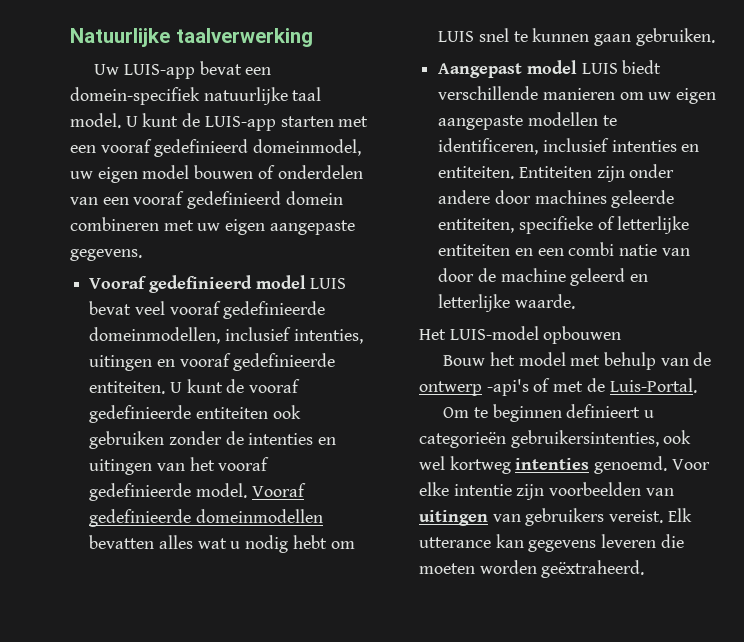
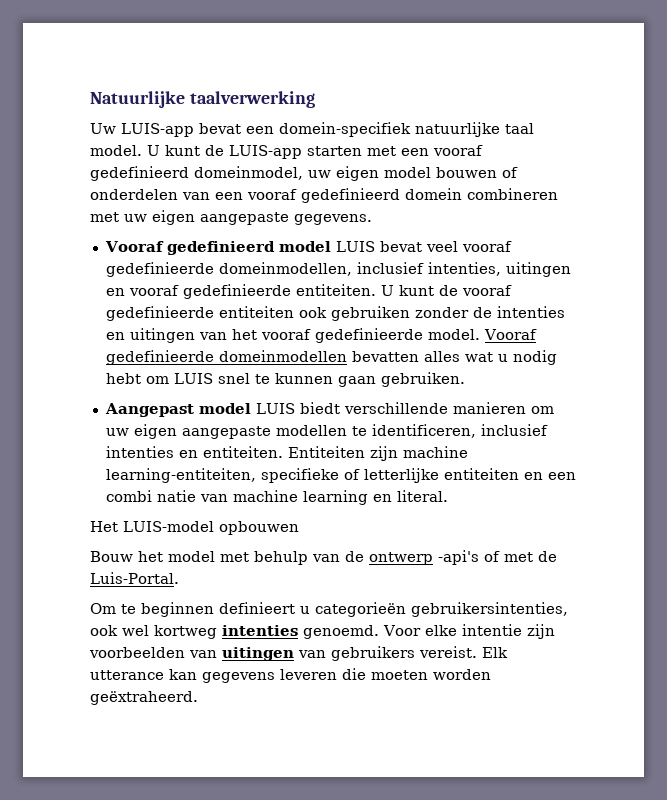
[629,164,675,178] [438,190,675,208] [438,218,515,233] onder andere door machines geleerde entiteiten, -> [402,446,468,458] [105,468,256,483] machine learning-entiteiten,
[438,268,649,286] [438,294,575,312] door de machine geleerd en letterlijke waarde. -> [232,490,448,505] machine learning en literal.

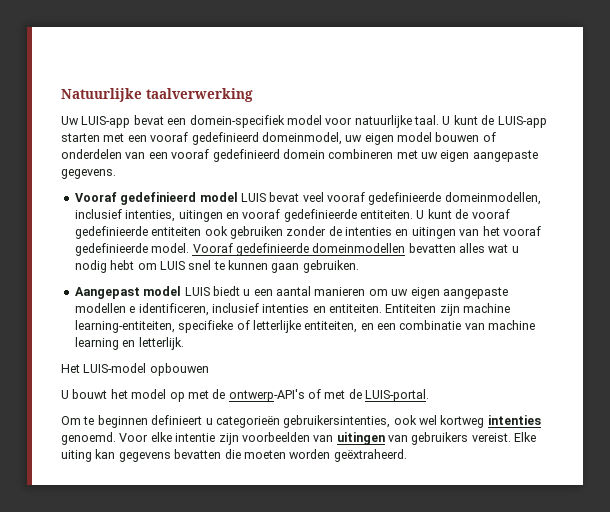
[415,122,534,137] [90,145,142,156] natuurlijke taal model. -> [286,115,439,128] model voor natuurlijke taal.
[343,402,448,414] verschillende -> [243,286,311,296] u een aantal
[351,426,367,436] te -> [129,306,136,313] e
[443,468,519,480] entiteiten -> [304,321,358,333] entiteiten,
[105,490,196,502] combi natie -> [399,320,462,330] combinatie
[396,490,448,502] literal. -> [138,337,184,350] letterlijk.
[90,550,479,565] Bouw het model met behulp van de ontwerp -api's -> [61,389,305,402] U bouwt het model op met de ontwerp-API's
[90,572,179,584] Luis-Portal. -> [365,389,430,402] LUIS-portal.
[482,647,508,658] [90,670,164,680] Elk utterance -> [514,432,537,442] [61,450,92,462] Elke uiting
[280,669,337,680] leveren -> [174,449,222,459] bevatten

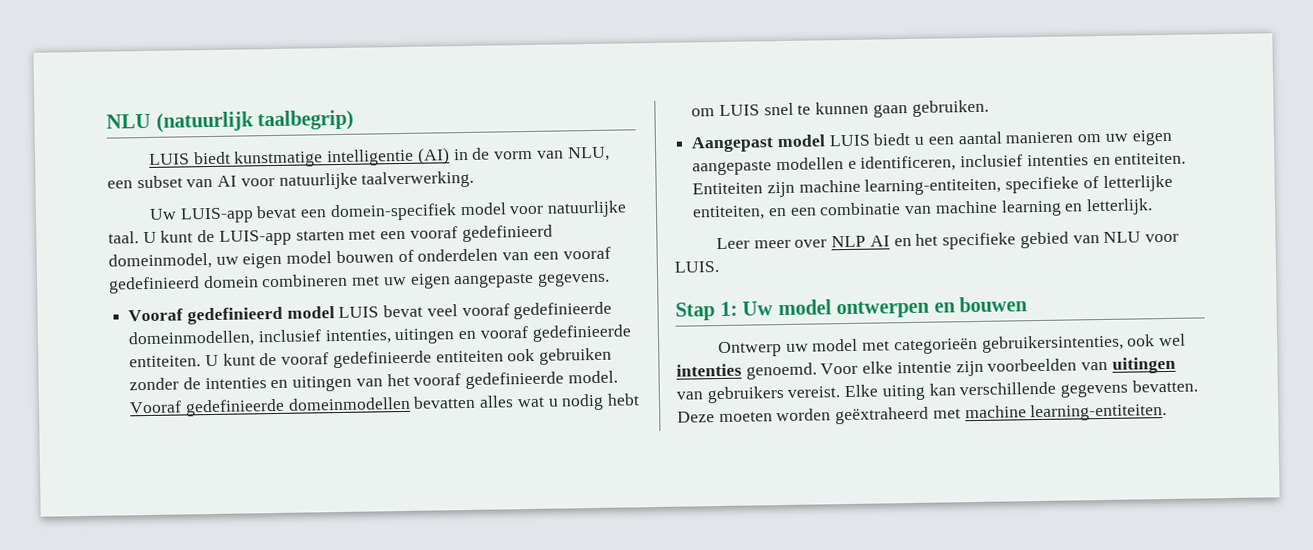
[61,88,253,102] Natuurlijke taalverwerking -> [106,109,355,133] [149,146,610,168] [107,170,475,190] NLU (natuurlijk taalbegrip) // LUIS biedt kunstmatige intelligentie (AI) in de vorm van NLU, een subset van AI voor natuurlijke taalverwerking.
[61,363,209,376] [61,389,430,402] [61,415,213,428] Het LUIS-model opbouwen // U bouwt het model op met de ontwerp-API's of met de LUIS-portal. // Om te beginnen definieert u -> [716,231,1179,250] [674,261,719,273] [675,296,1029,321] [718,338,891,358] Leer meer over NLP AI en het specifieke gebied van NLU voor LUIS. // Stap 1: Uw model ontwerpen en bouwen // Ontwerp uw model met
[440,415,485,428] kortweg -> (1187, 340) none
[118,449,407,462] gegevens bevatten die moeten worden geëxtraheerd. -> [959,379,1198,398] [677,402,1168,425] verschillende gegevens bevatten. Deze moeten worden geëxtraheerd met machine learning-entiteiten.

